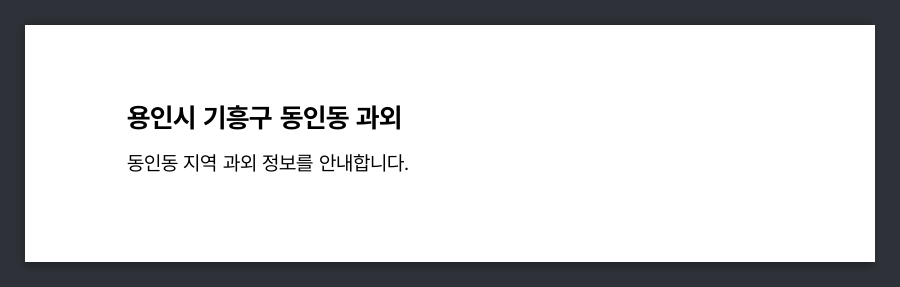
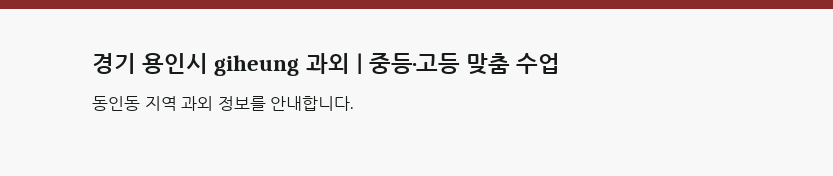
[127,105,402,130] 용인시 기흥구 동인동 과외 -> [92,53,561,76] 경기 용인시 giheung 과외 | 중등·고등 맞춤 수업

